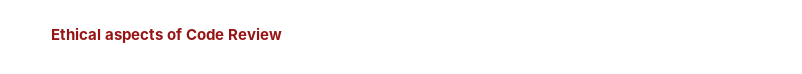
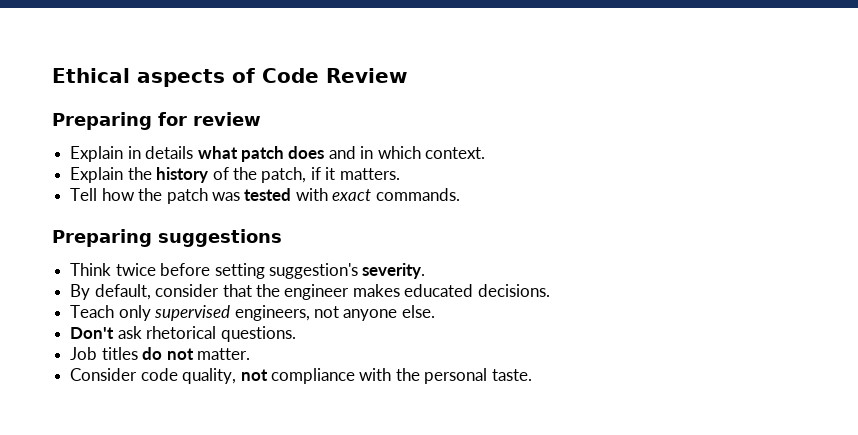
(283, 33) none -> [52,112,261,130] [70,146,486,162] [70,167,400,183] [70,188,460,204] [52,229,282,247] [70,263,426,279] [70,284,550,300] [70,305,435,321] [70,326,296,342] [70,347,250,360] [70,368,532,384] // Preparing for review // Explain in details what patch does and in which context. // Explain the history of the patch, if it matters. // Tell how the patch was tested with exact commands. // Preparing suggestions // Think twice before setting suggestion's severity. // By default, consider that the engineer makes educated decisions. // Teach only supervised engineers, not anyone else. // Don't ask rhetorical questions. // Job titles do not matter. // Consider code quality, not compliance with the personal taste.

